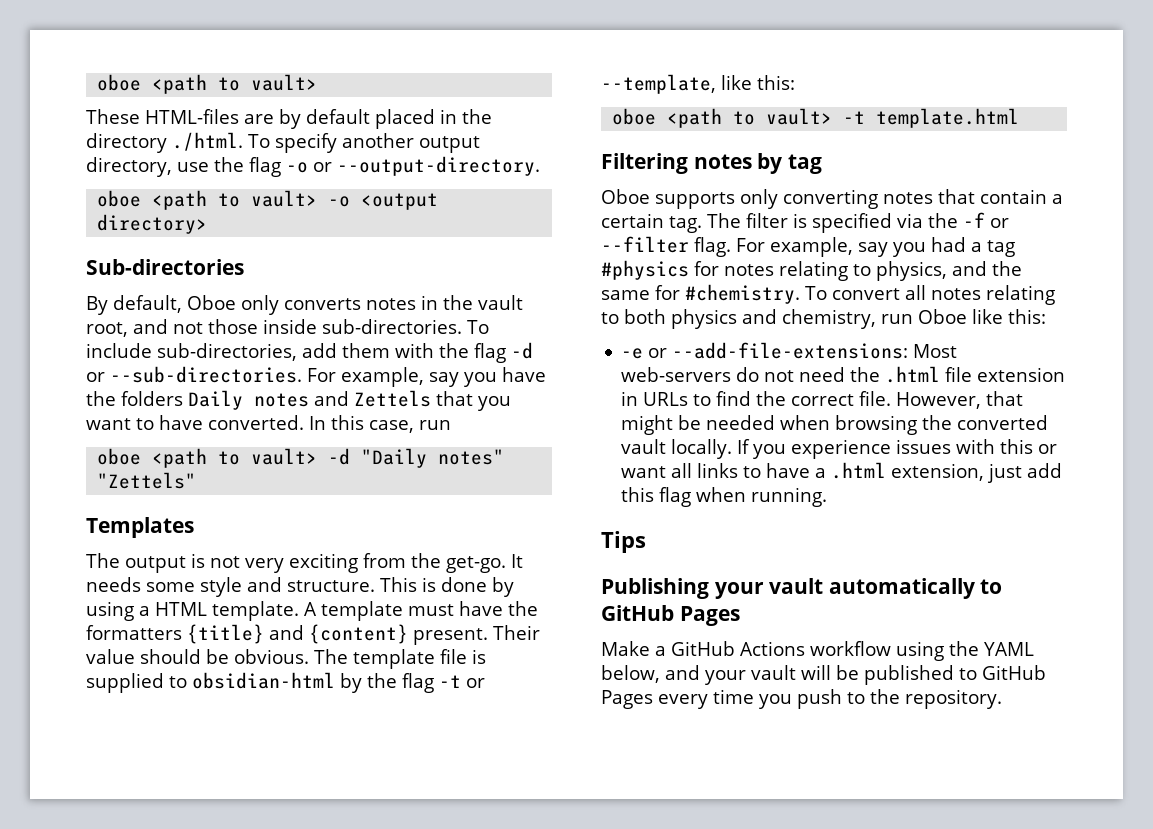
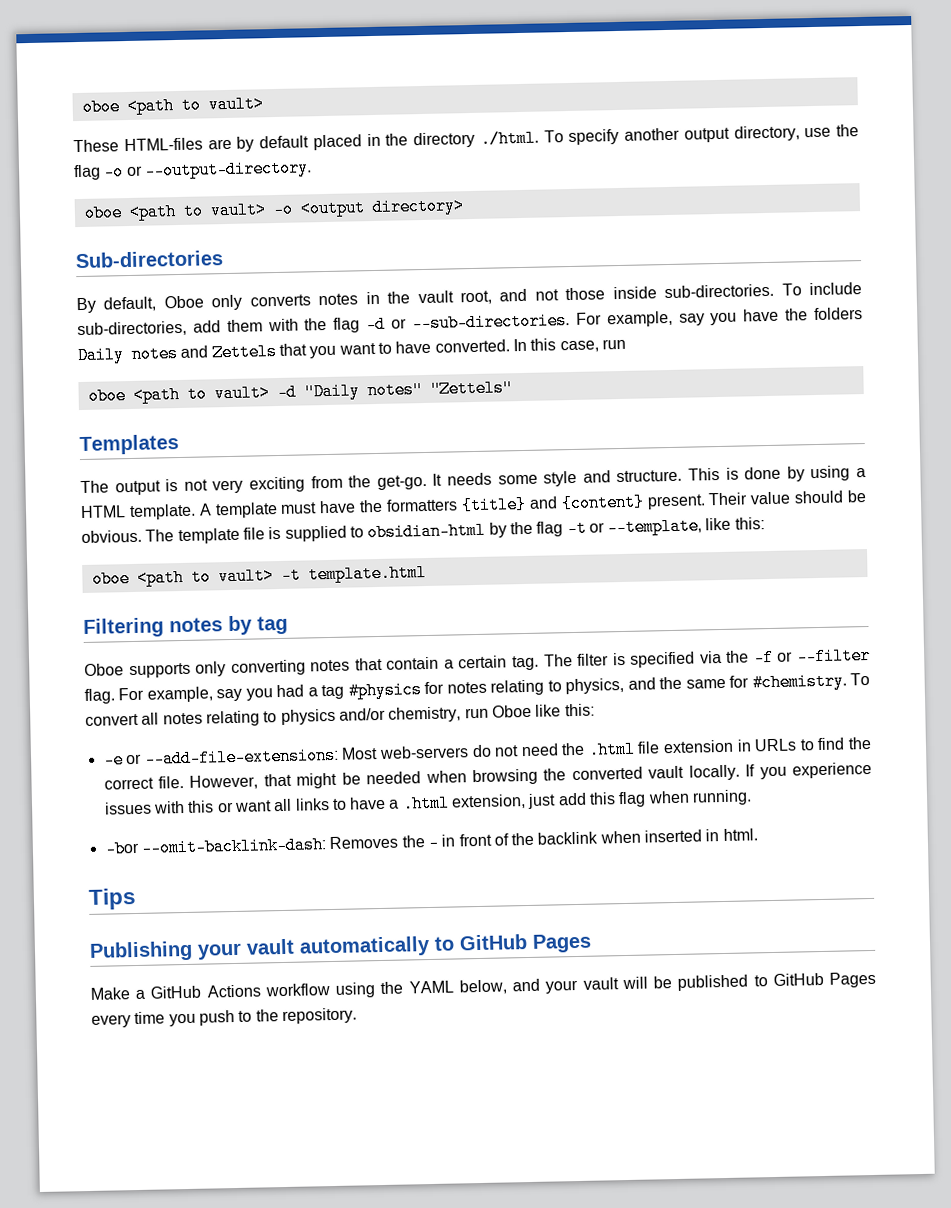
[624,309,777,329] both physics and -> [280,707,386,726] physics and/or
(828, 497) none -> [104,828,758,858] // -bor --omit-backlink-dash: Removes the - in front of the backlink when inserted in html.

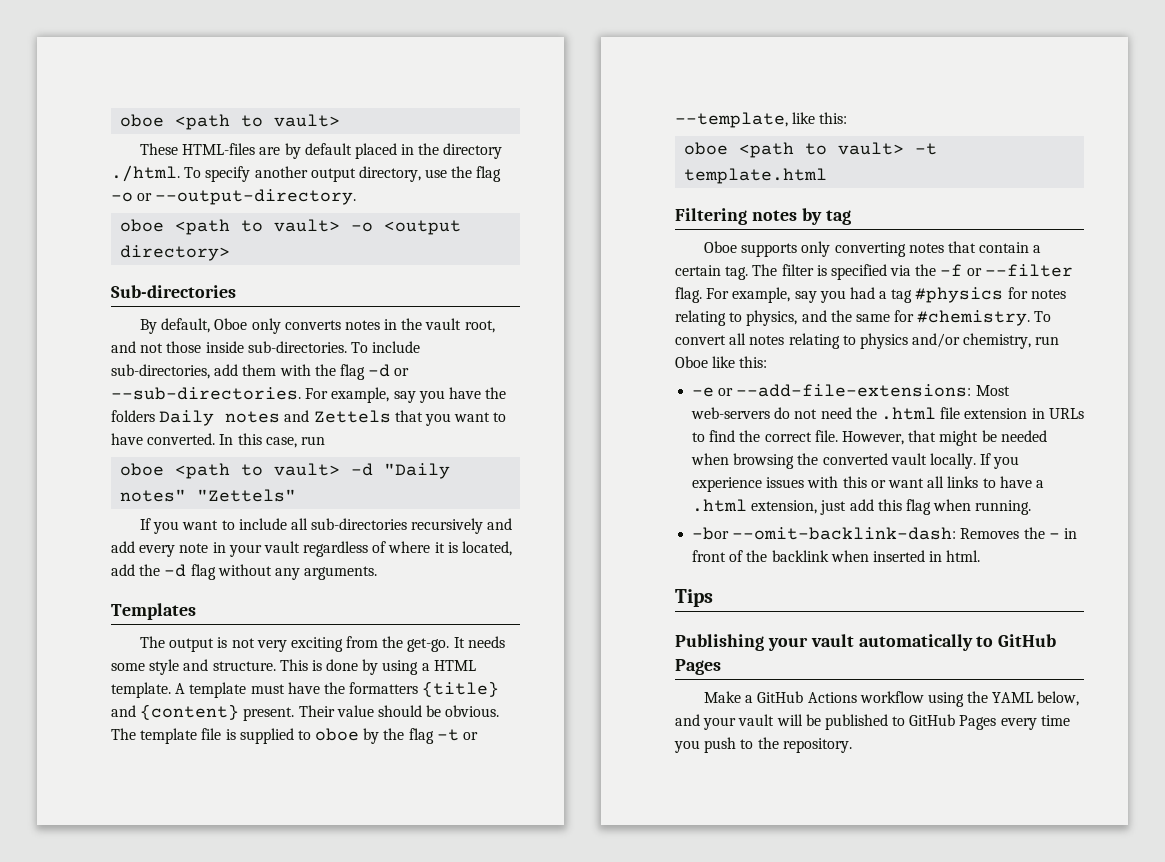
(513, 388) none -> [140,518,513,534] [111,541,513,557] [111,564,378,580] // If you want to include all sub-directories recursively and add every note in your vault regardless of where it is located, add the -d flag without any arguments.
[367,521,487,542] obsidian-html -> [315,728,360,741] oboe

